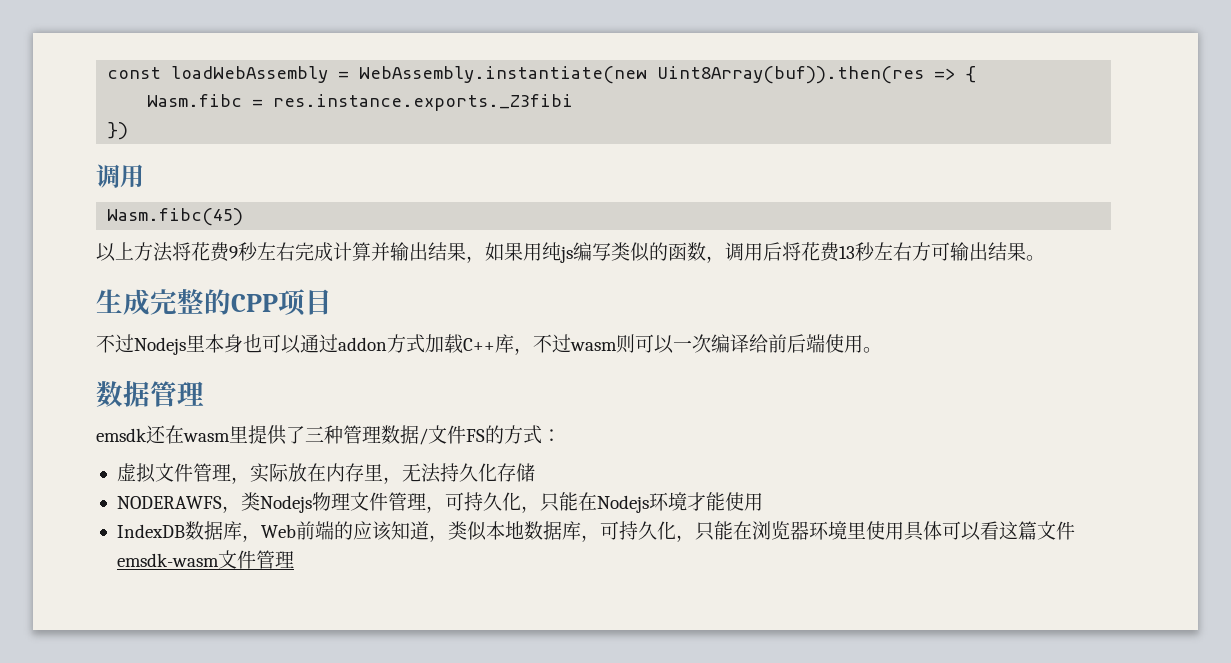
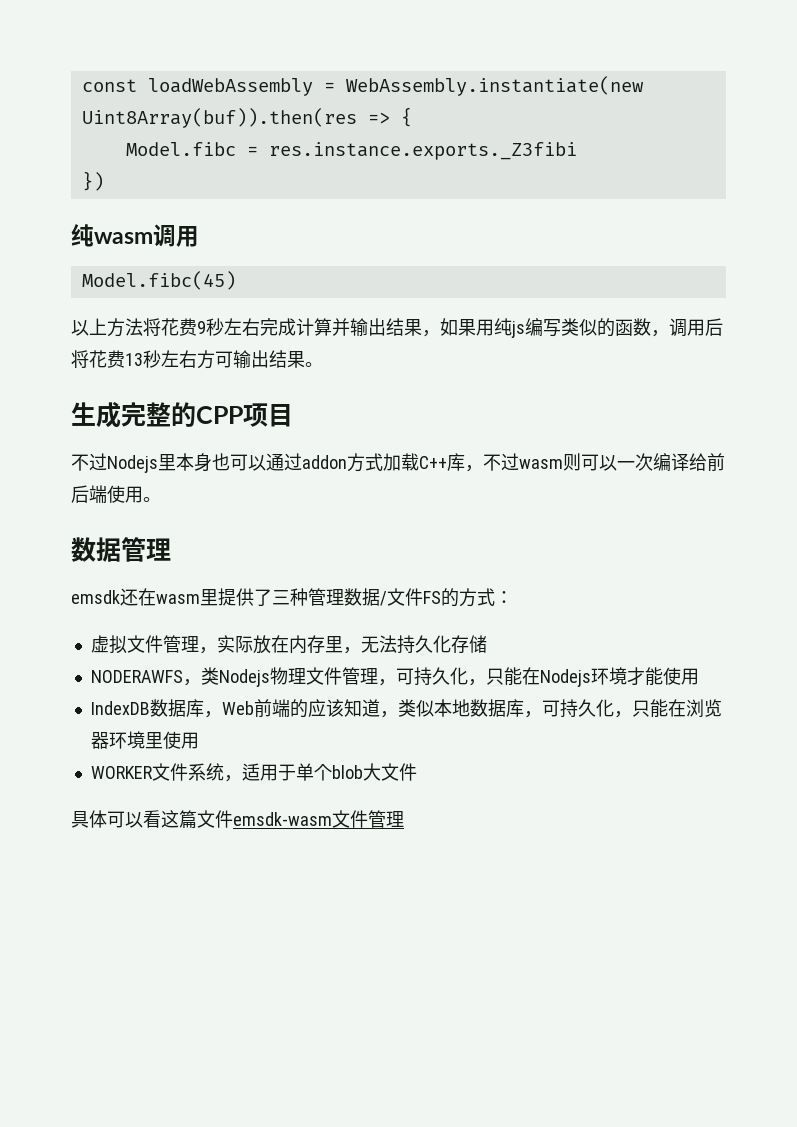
[147,94,243,107] Wasm.fibc -> [125,142,236,156] Model.fibc
(129, 131) none -> [71,224,153,247] 纯wasm
[107,208,244,226] Wasm.fibc(45) -> [81,271,236,290] Model.fibc(45)
(904, 531) none -> [90,763,417,782] // WORKER文件系统，适用于单个blob大文件 //

